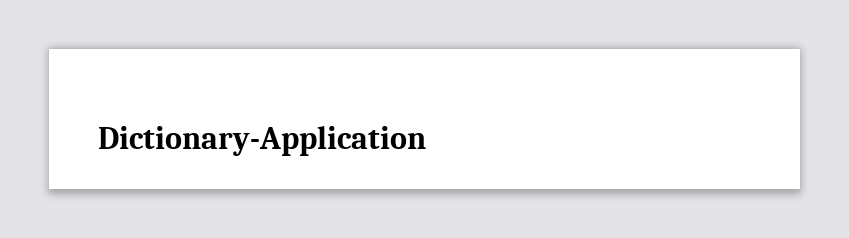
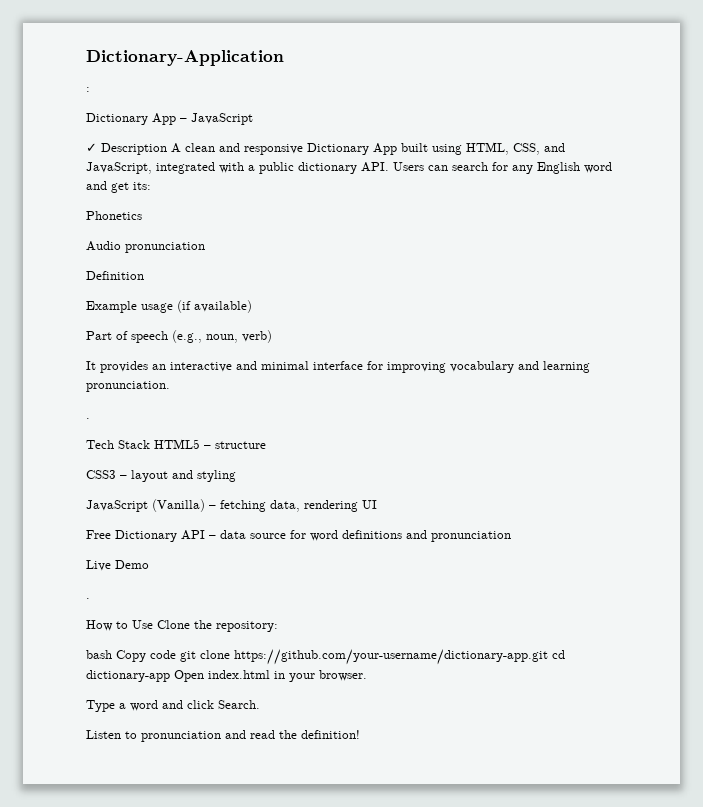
(426, 141) none -> [86,87,90,92] [86,113,253,125] [86,142,565,155] [86,162,612,174] [86,181,151,193] [86,211,142,220] [86,241,205,253] [86,271,144,280] [86,300,252,313] [86,330,272,343] [86,361,590,373] [86,381,170,392] [86,418,90,419] [86,439,266,449] [86,470,236,482] [86,499,377,512] [86,530,511,542] [86,560,149,571] [86,598,90,599] [86,620,278,632] [86,649,565,665] [86,670,367,682] [86,700,260,712] [86,730,360,742] // : // Dictionary App – JavaScript // ✓ Description A clean and responsive Dictionary App built using HTML, CSS, and JavaScript, integrated with a public dictionary API. Users can search for any English word and get its: // Phonetics // Audio pronunciation // Definition // Example usage (if available) // Part of speech (e.g., noun, verb) // It provides an interactive and minimal interface for improving vocabulary and learning pronunciation. // . // Tech Stack HTML5 – structure // CSS3 – layout and styling // JavaScript (Vanilla) – fetching data, rendering UI // Free Dictionary API – data source for word definitions and pronunciation // Live Demo // . // How to Use Clone the repository: // bash Copy code git clone https://github.com/your-username/dictionary-app.git cd dictionary-app Open index.html in your browser. // Type a word and click Search. // Listen to pronunciation and read the definition!

